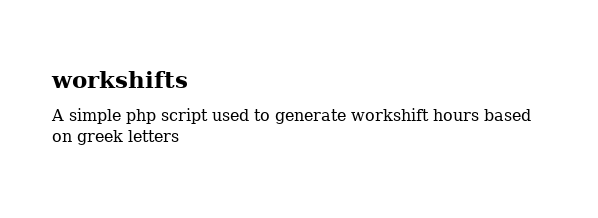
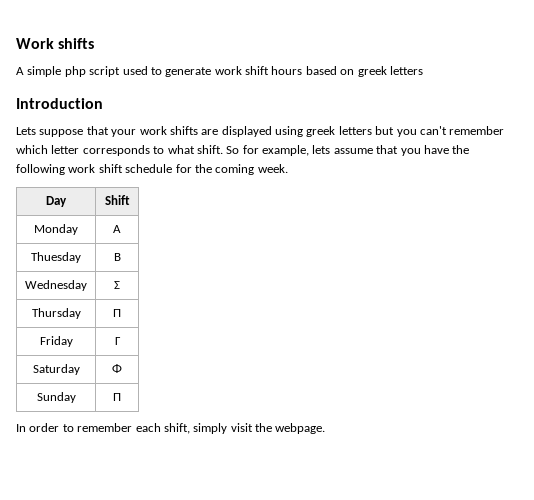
[51,71,188,88] workshifts -> [16,38,95,49] Work shifts
[351,108,429,121] workshift -> [214,66,269,75] work shift
(179, 136) none -> [16,98,103,109] [16,126,505,137] [16,145,470,156] [16,164,288,175] [46,196,67,207] [104,195,130,205] [34,224,78,235] [113,225,121,233] [31,252,81,263] [113,253,121,261] [25,280,87,291] [114,281,120,289] [31,308,81,319] [113,309,121,317] [39,336,73,347] [114,337,121,345] [32,364,80,375] [112,364,122,373] [36,392,76,403] [113,393,121,401] [16,423,326,434] // Introduction // Lets suppose that your work shifts are displayed using greek letters but you can't remember which letter corresponds to what shift. So for example, lets assume that you have the following work shift schedule for the coming week. // Day | Shift // Monday | A // Thuesday | Β // Wednesday | Σ // Thursday | Π // Friday | Γ // Saturday | Φ // Sunday | Π // In order to remember each shift, simply visit the webpage.

